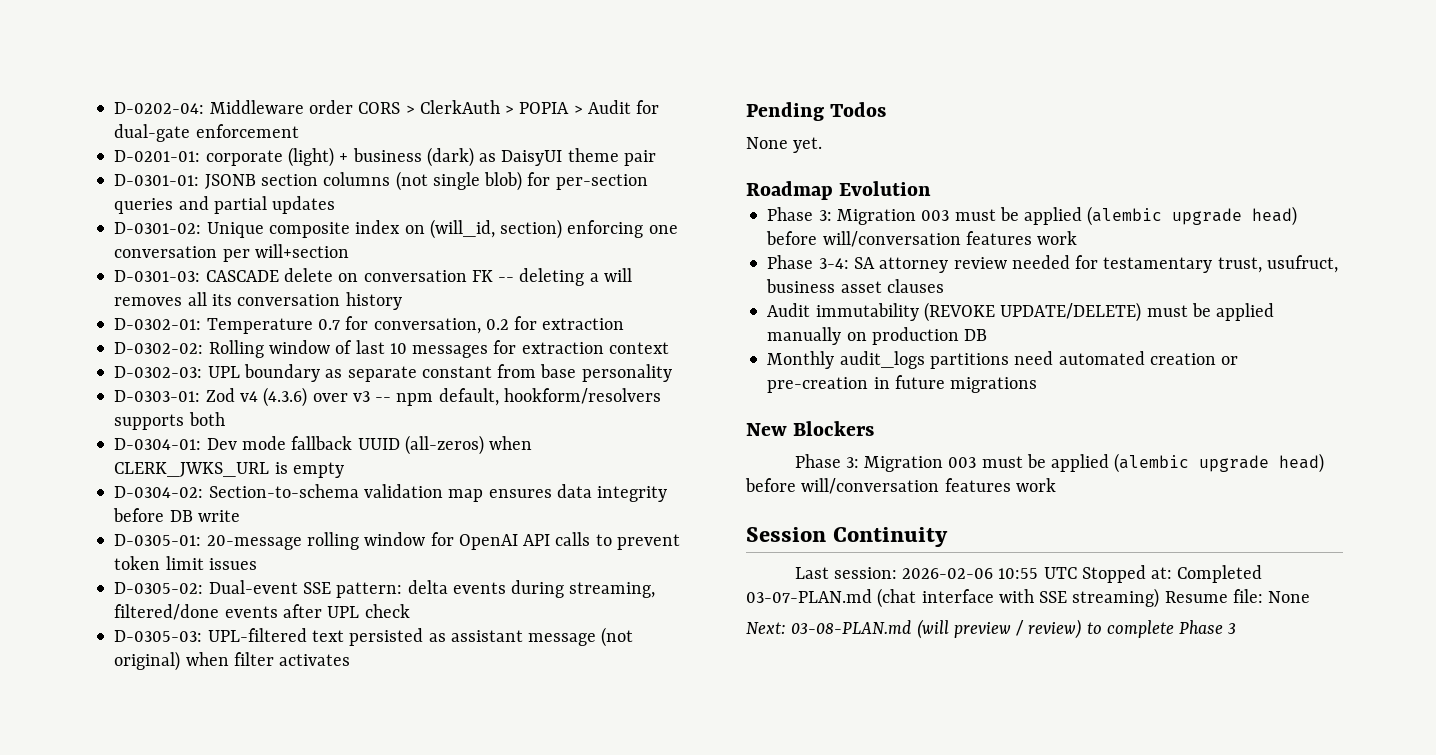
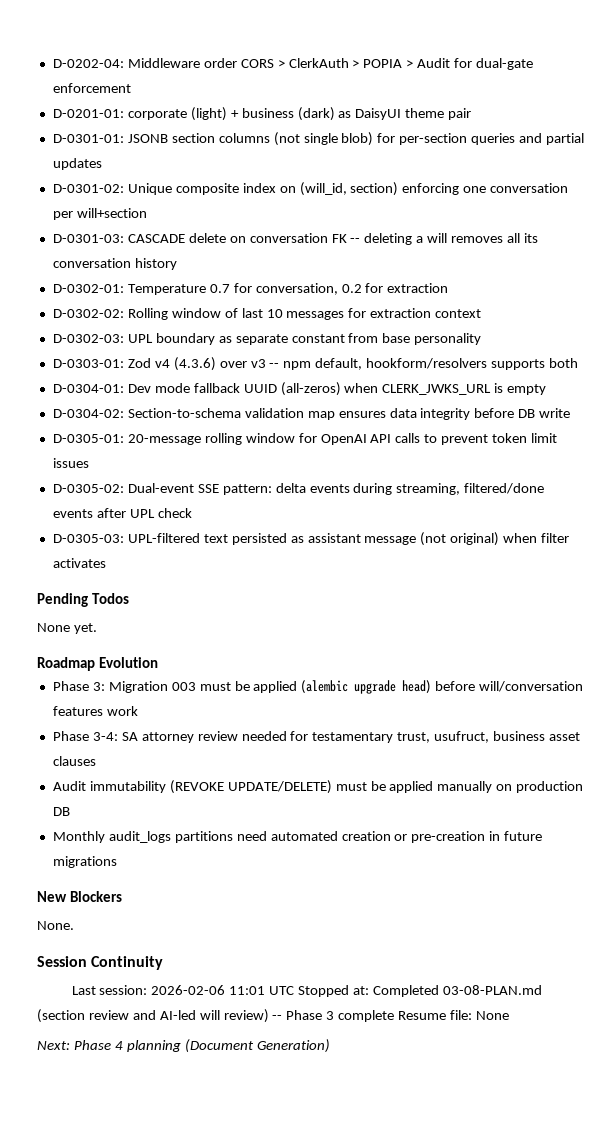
[794,453,1325,473] [745,478,1056,494] Phase 3: Migration 003 must be applied (alembic upgrade head) before will/conversation features work -> [37,921,74,930] None.
[998,568,1039,579] 10:55 -> [229,986,266,995] 11:01
[746,588,1311,608] [746,619,1237,639] 03-07-PLAN.md (chat interface with SSE streaming) Resume file: None // Next: 03-08-PLAN.md (will preview / review) to complete Phase 3 -> [442,985,542,995] [37,1009,509,1023] [37,1039,330,1053] 03-08-PLAN.md (section review and AI-led will review) -- Phase 3 complete Resume file: None // Next: Phase 4 planning (Document Generation)

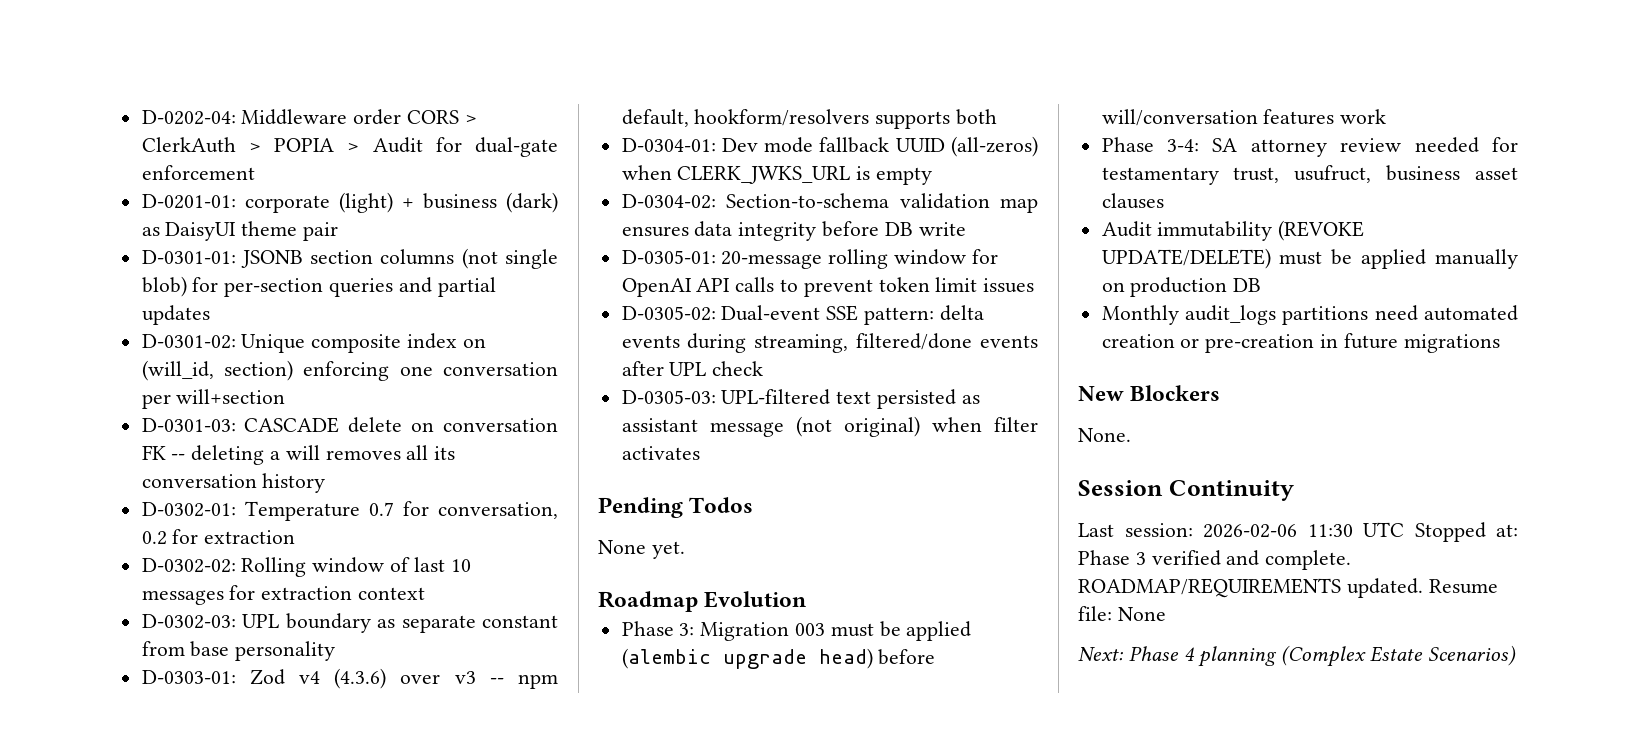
[229,986,266,995] 11:01 -> [1307,524,1353,537] 11:30
[372,985,542,997] [37,1009,395,1023] Completed 03-08-PLAN.md (section review and AI-led will review) -- Phase 3 complete -> [1078,550,1352,570] [1078,578,1423,598] Phase 3 verified and complete. ROADMAP/REQUIREMENTS updated.
[184,1039,330,1053] (Document Generation) -> [1281,645,1516,667] (Complex Estate Scenarios)

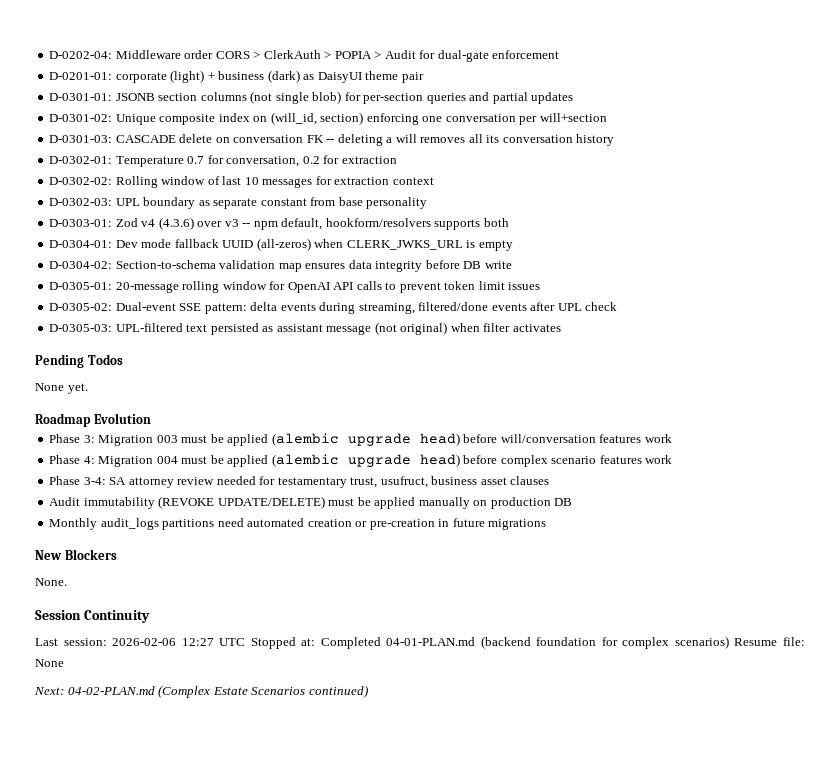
(1387, 116) none -> [49,454,673,467] // Phase 4: Migration 004 must be applied (alembic upgrade head) before complex scenario features work
[1307,524,1353,537] 11:30 -> [181,638,214,646] 12:27
[1078,550,1352,570] [1078,578,1498,598] [1078,606,1166,621] [1078,645,1516,667] Phase 3 verified and complete. ROADMAP/REQUIREMENTS updated. Resume file: None // Next: Phase 4 planning (Complex Estate Scenarios) -> [320,636,805,649] [35,659,64,667] [34,685,368,698] Completed 04-01-PLAN.md (backend foundation for complex scenarios) Resume file: None // Next: 04-02-PLAN.md (Complex Estate Scenarios continued)

